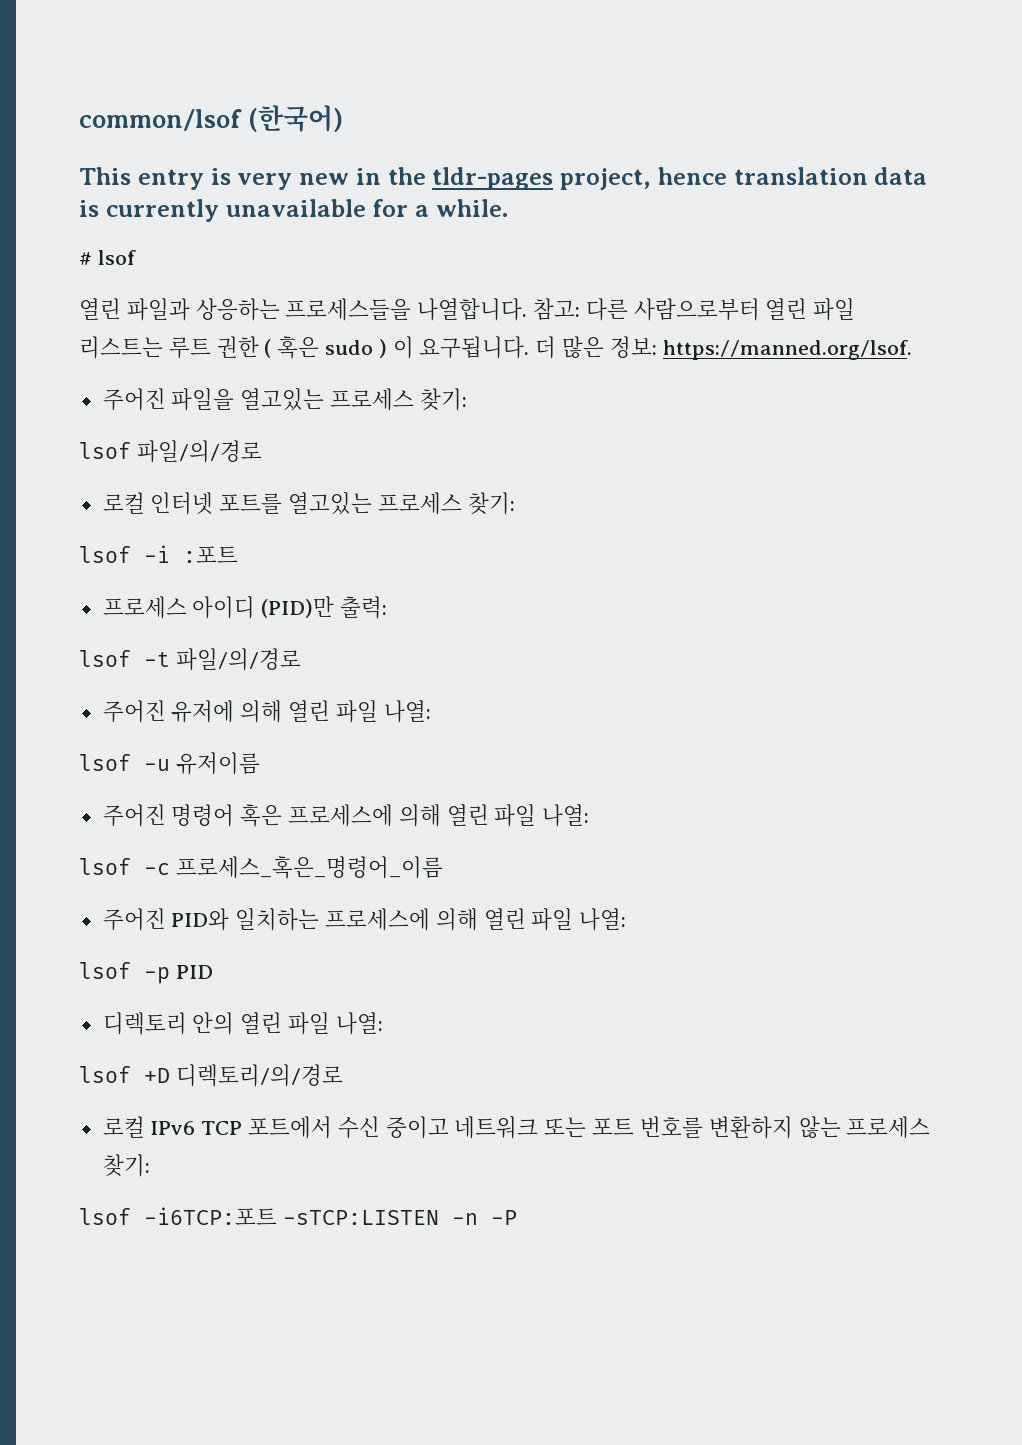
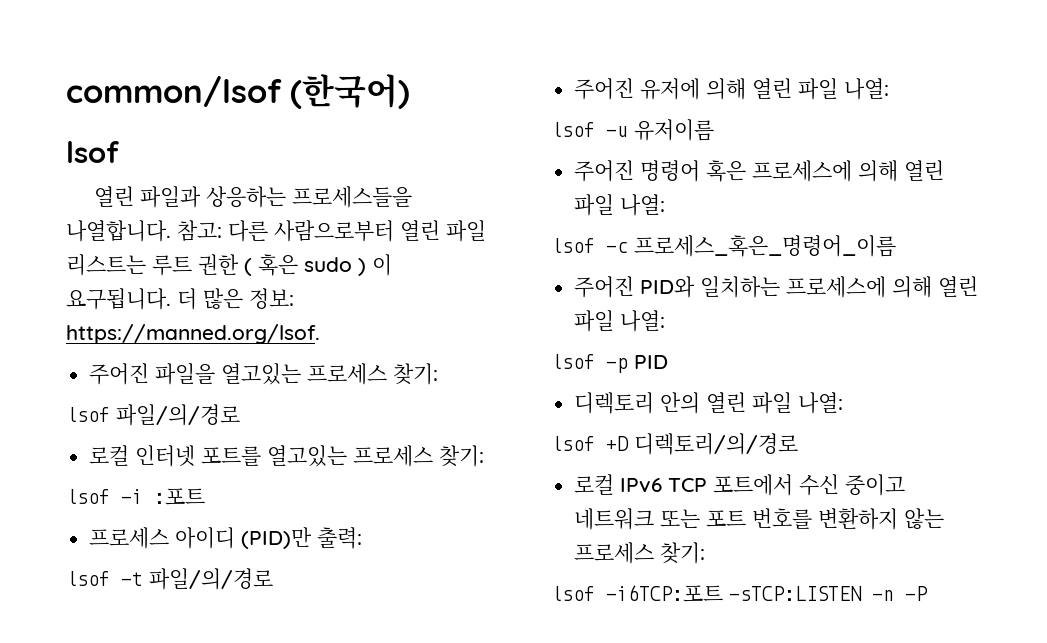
[79,167,928,190] [79,199,508,222] [79,252,92,265] This entry is very new in the tldr-pages project, hence translation data is currently unavailable for a while. // # -> (410, 91) none

